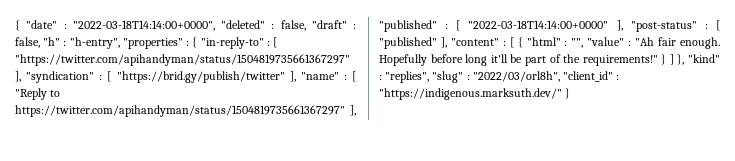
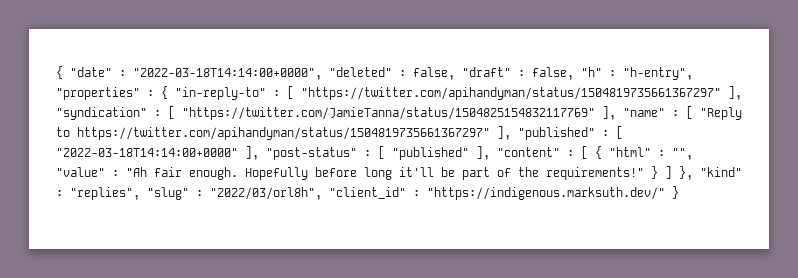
[116,71,285,83] "https://brid.gy/publish/twitter" -> [182,107,595,120] "https://twitter.com/JamieTanna/status/1504825154832117769"

